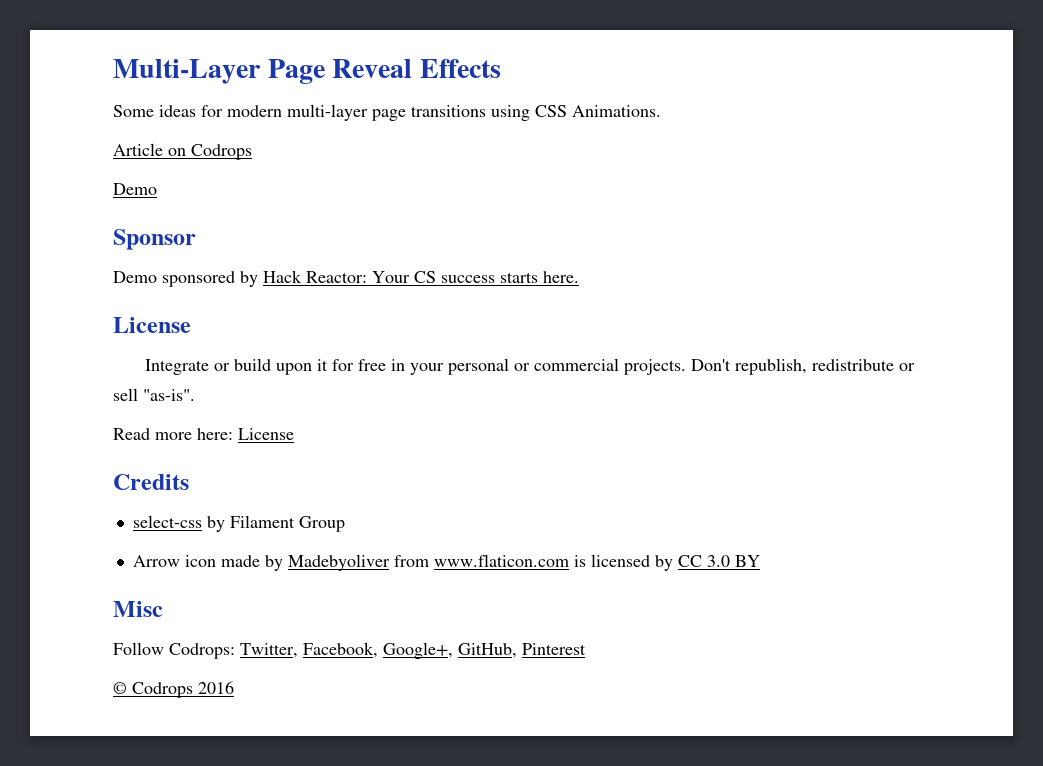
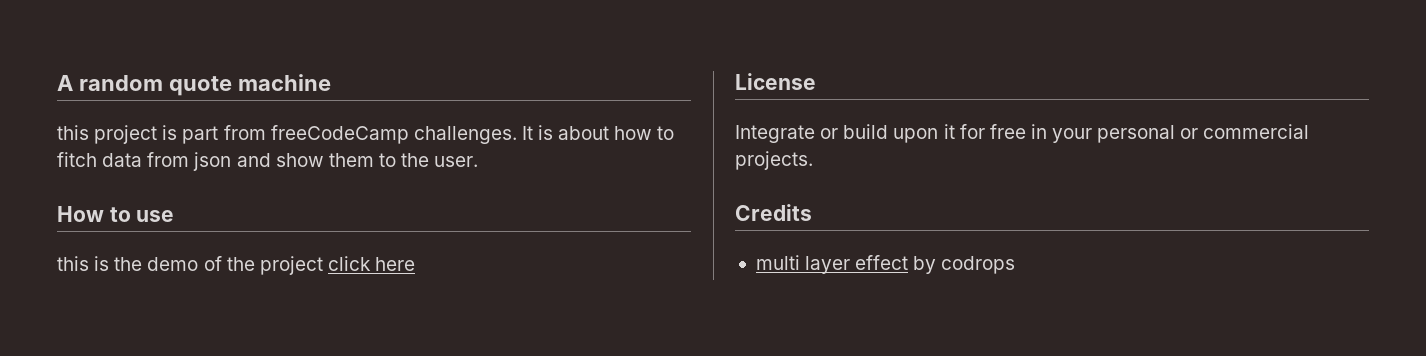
[113,59,501,84] [113,104,661,121] [113,143,252,160] [113,183,157,195] [113,229,196,250] [113,270,579,287] Multi-Layer Page Reveal Effects // Some ideas for modern multi-layer page transitions using CSS Animations. // Article on Codrops // Demo // Sponsor // Demo sponsored by Hack Reactor: Your CS success starts here. -> [57,74,331,96] [57,125,675,144] [57,152,479,171] [57,206,175,222] [57,256,416,275] A random quote machine // this project is part from freeCodeCamp challenges. It is about how to fitch data from json and show them to the user. // How to use // this is the demo of the project click here
[690,358,915,375] [113,388,195,401] [113,428,294,440] [113,474,189,490] [132,515,345,532] [132,554,760,571] [113,601,163,617] [113,642,586,659] [113,681,234,698] Don't republish, redistribute or sell "as-is". // Read more here: License // Credits // select-css by Filament Group // Arrow icon made by Madebyoliver from www.flaticon.com is licensed by CC 3.0 BY // Misc // Follow Codrops: Twitter, Facebook, Google+, GitHub, Pinterest // © Codrops 2016 -> [735,204,812,221] [755,255,1016,274] // Credits // multi layer effect by codrops

